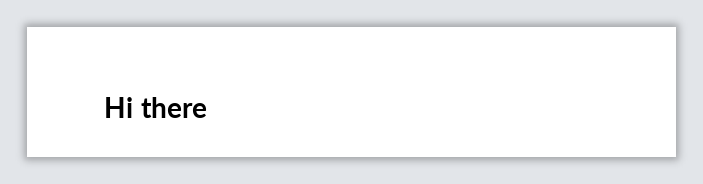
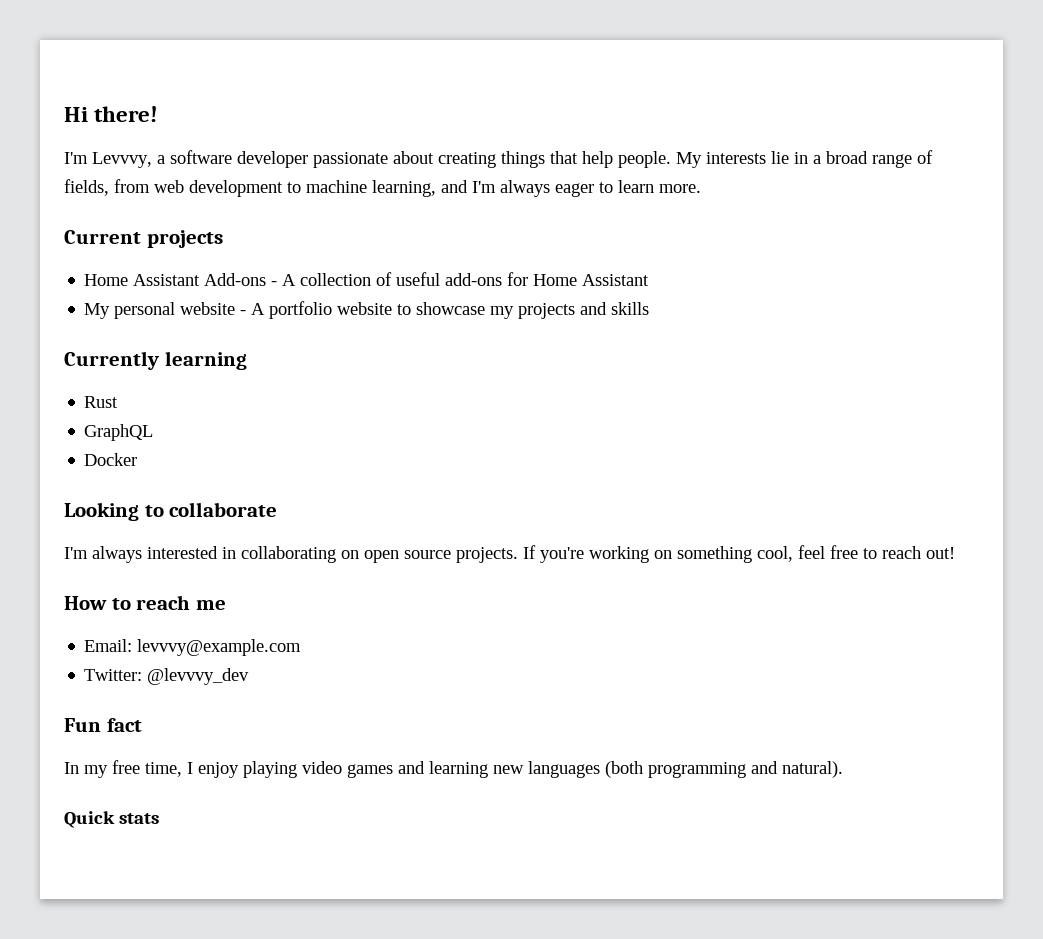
[140,97,207,118] there -> [94,106,159,122] [64,150,933,168] [64,179,701,197] [64,230,223,248] [84,272,650,286] [84,301,650,319] [64,351,247,370] [84,396,119,408] [84,424,154,441] [84,453,138,466] [64,502,278,521] [64,545,955,563] [64,595,226,610] [84,639,302,656] [84,668,250,685] [64,718,142,732] [64,760,843,778] [64,811,160,828] there! // I'm Levvvy, a software developer passionate about creating things that help people. My interests lie in a broad range of fields, from web development to machine learning, and I'm always eager to learn more. // Current projects // Home Assistant Add-ons - A collection of useful add-ons for Home Assistant // My personal website - A portfolio website to showcase my projects and skills // Currently learning // Rust // GraphQL // Docker // Looking to collaborate // I'm always interested in collaborating on open source projects. If you're working on something cool, feel free to reach out! // How to reach me // Email: levvvy@example.com // Twitter: @levvvy_dev // Fun fact // In my free time, I enjoy playing video games and learning new languages (both programming and natural). // Quick stats

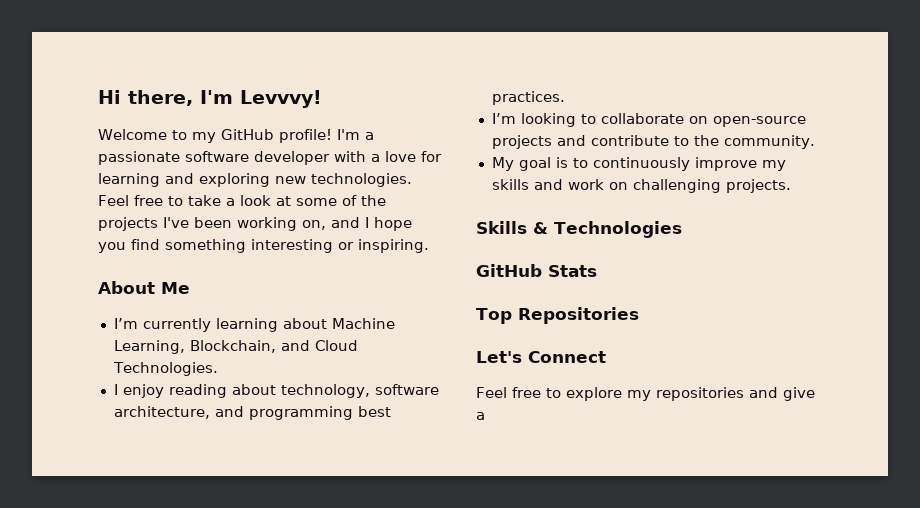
[94,106,159,122] [64,150,933,168] [64,179,701,197] [64,230,223,248] [84,272,650,286] [84,301,650,319] [64,351,247,370] [84,396,119,408] [84,424,154,441] [84,453,138,466] [64,502,278,521] [64,545,955,563] [64,595,226,610] [84,639,302,656] [84,668,250,685] [64,718,142,732] [64,760,843,778] [64,811,160,828] there! // I'm Levvvy, a software developer passionate about creating things that help people. My interests lie in a broad range of fields, from web development to machine learning, and I'm always eager to learn more. // Current projects // Home Assistant Add-ons - A collection of useful add-ons for Home Assistant // My personal website - A portfolio website to showcase my projects and skills // Currently learning // Rust // GraphQL // Docker // Looking to collaborate // I'm always interested in collaborating on open source projects. If you're working on something cool, feel free to reach out! // How to reach me // Email: levvvy@example.com // Twitter: @levvvy_dev // Fun fact // In my free time, I enjoy playing video games and learning new languages (both programming and natural). // Quick stats -> [128,90,322,108] [98,129,374,143] [98,151,442,165] [98,173,412,187] [98,195,386,206] [98,217,412,231] [98,239,429,253] [98,281,190,294] [113,318,395,332] [113,340,358,354] [112,362,218,376] [113,384,439,398] [113,406,391,420] [491,91,565,105] [491,113,806,127] [491,135,815,149] [491,157,786,171] [491,179,791,193] [476,221,682,238] [476,264,597,277] [476,307,639,324] [476,351,606,363] [476,387,815,401] [476,412,485,420] there, I'm Levvvy! // Welcome to my GitHub profile! I'm a passionate software developer with a love for learning and exploring new technologies. Feel free to take a look at some of the projects I've been working on, and I hope you find something interesting or inspiring. // About Me // I’m currently learning about Machine Learning, Blockchain, and Cloud Technologies. // I enjoy reading about technology, software architecture, and programming best practices. // I’m looking to collaborate on open-source projects and contribute to the community. // My goal is to continuously improve my skills and work on challenging projects. // Skills & Technologies // GitHub Stats // Top Repositories // Let's Connect // Feel free to explore my repositories and give a

